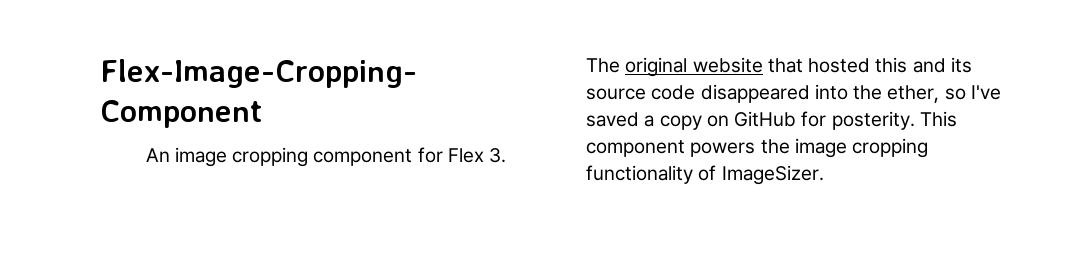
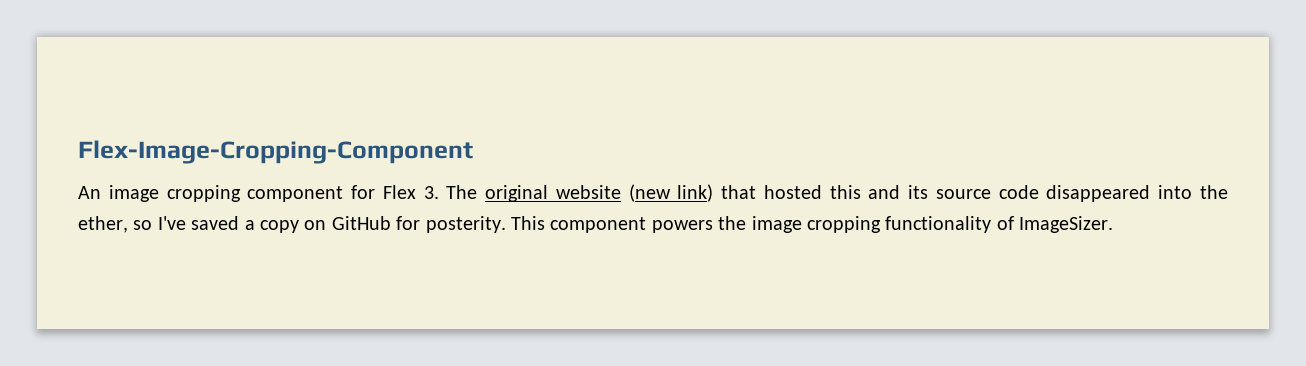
(763, 65) none -> [628,184,714,202] (new link)

